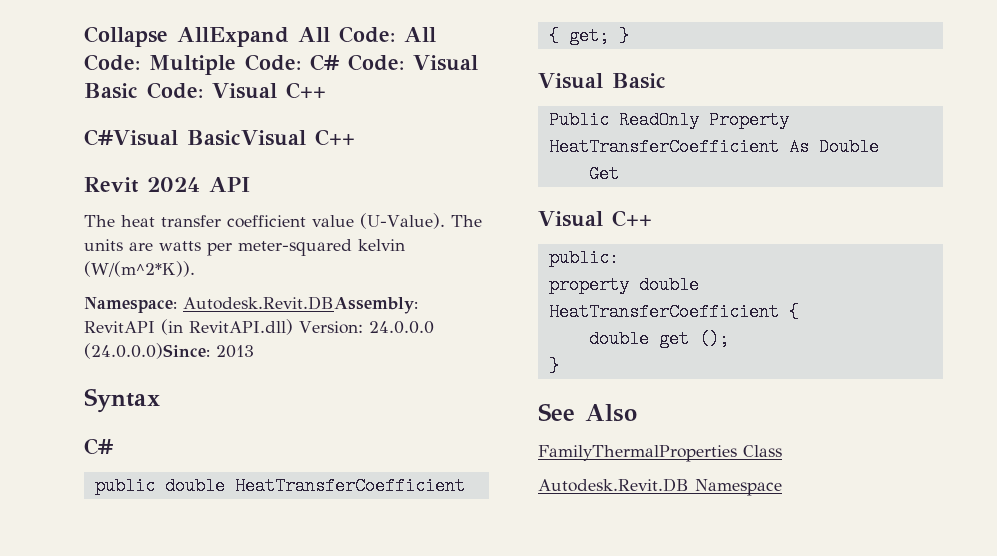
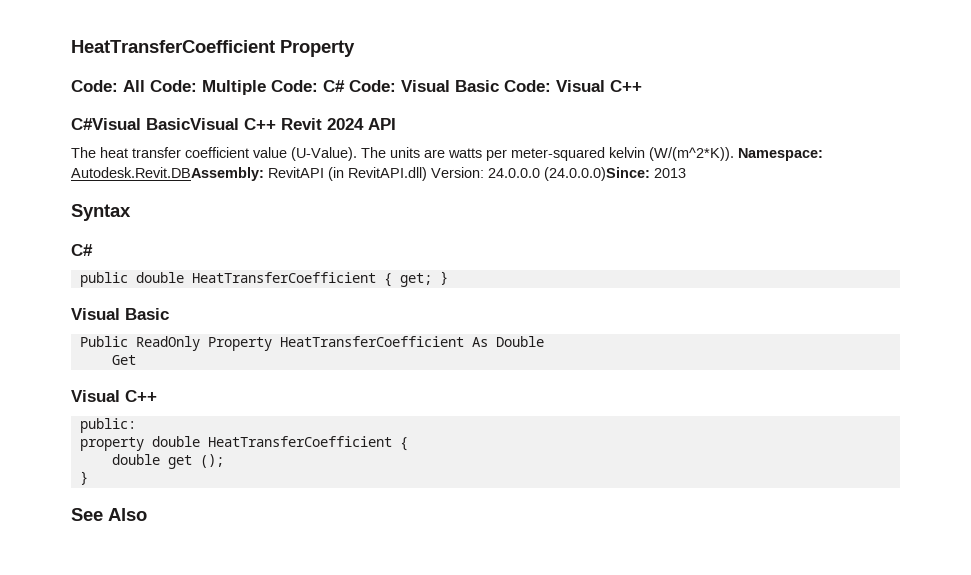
[84,26,330,47] Collapse AllExpand All -> [71,40,355,57] HeatTransferCoefficient Property //
(355, 137) // -> (276, 124) none
(195, 269) // -> (734, 154) none
[538,445,782,462] [538,478,782,496] // FamilyThermalProperties Class // Autodesk.Revit.DB Namespace -> (147, 514) none

